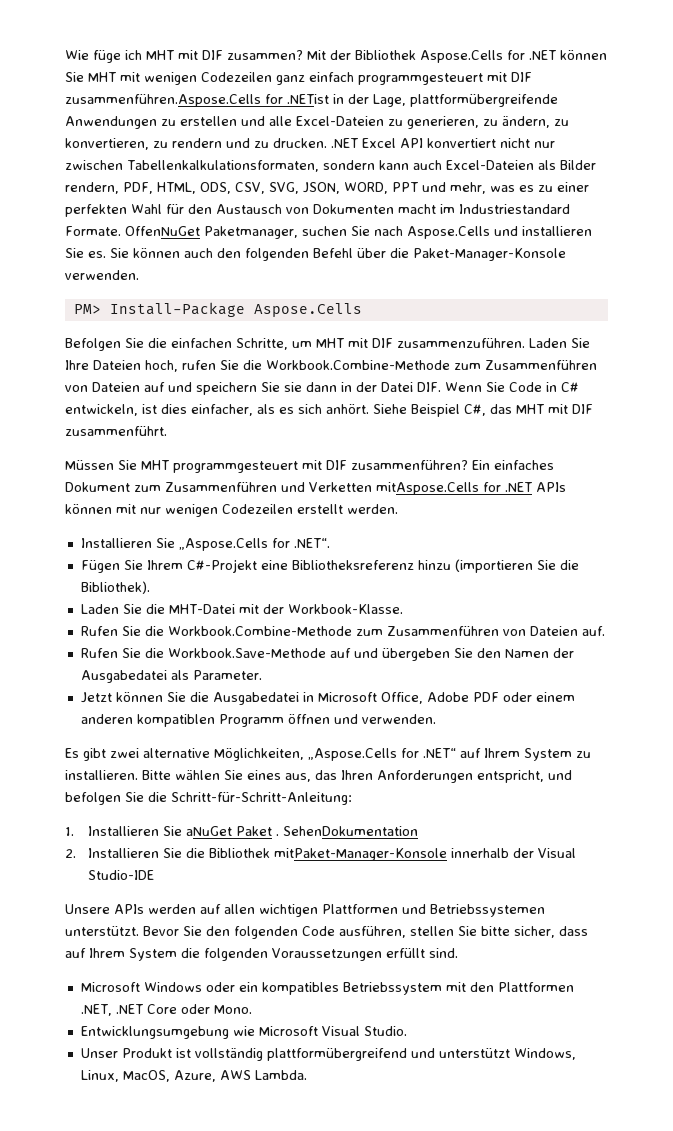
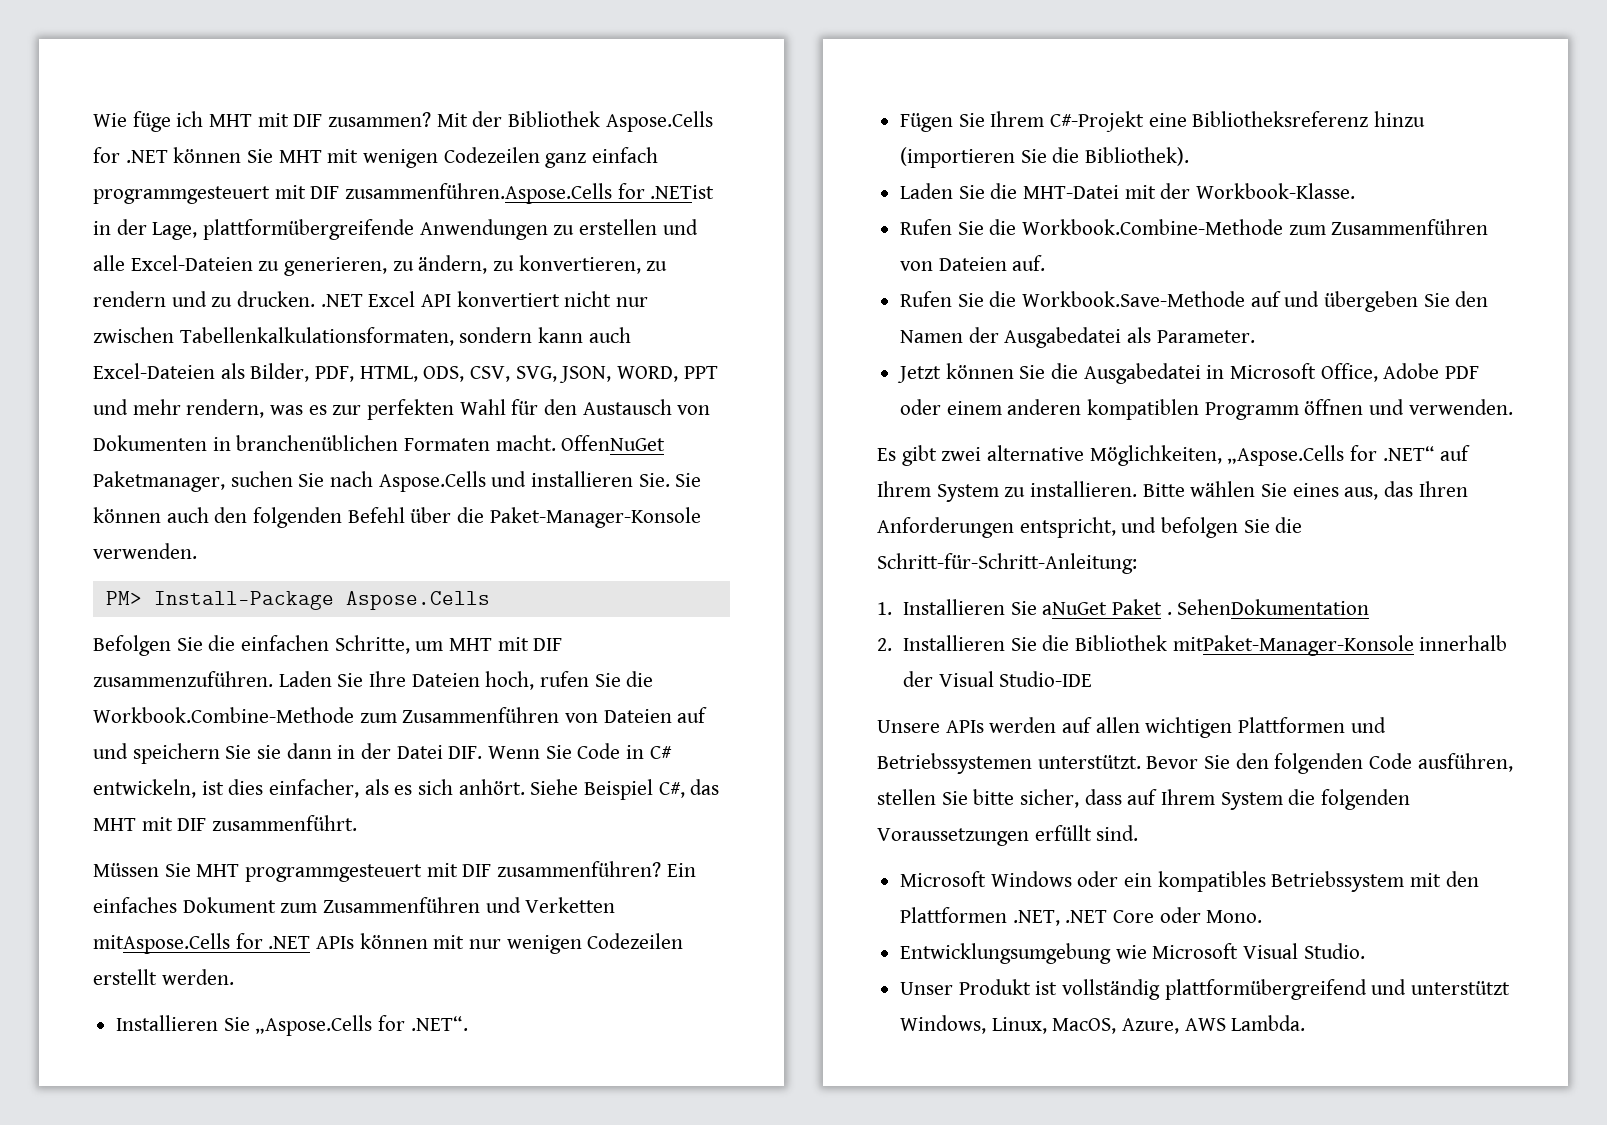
[559,160,596,170] [65,182,119,194] Bilder rendern, -> [250,363,310,382] Bilder,
[450,182,589,194] mehr, was es zu einer -> [132,399,362,418] mehr rendern, was es zur
[398,204,570,214] [65,226,121,236] macht im Industriestandard Formate. -> [212,435,556,451] in branchenüblichen Formaten macht.
[65,248,106,258] Sie es. -> [638,473,670,487] Sie.

